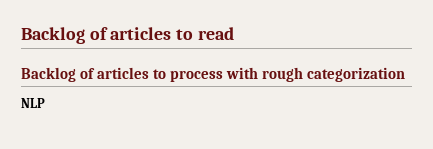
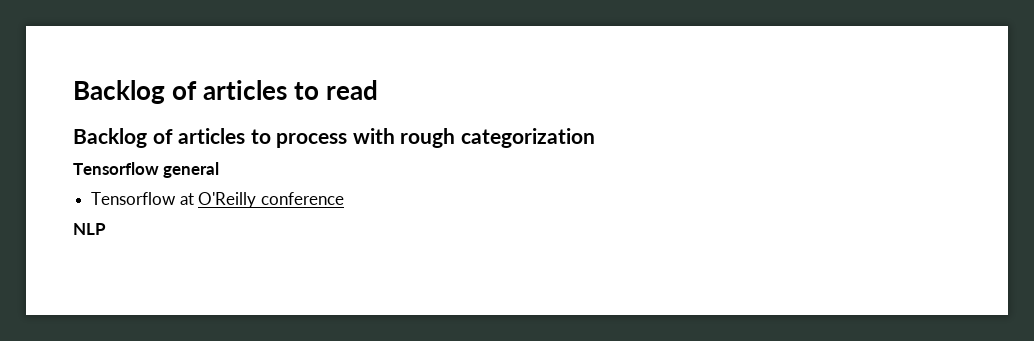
(406, 74) none -> [73,162,220,178] [91,192,344,208] // Tensorflow general // Tensorflow at O'Reilly conference

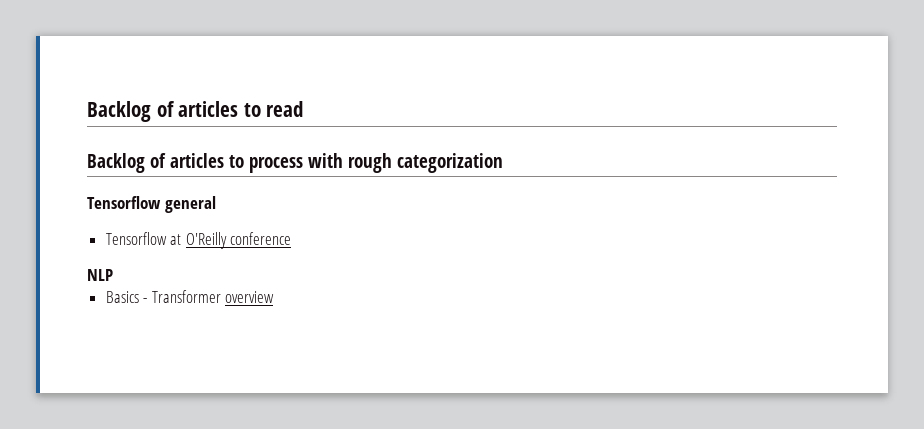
(106, 229) none -> [105,290,275,303] // Basics - Transformer overview

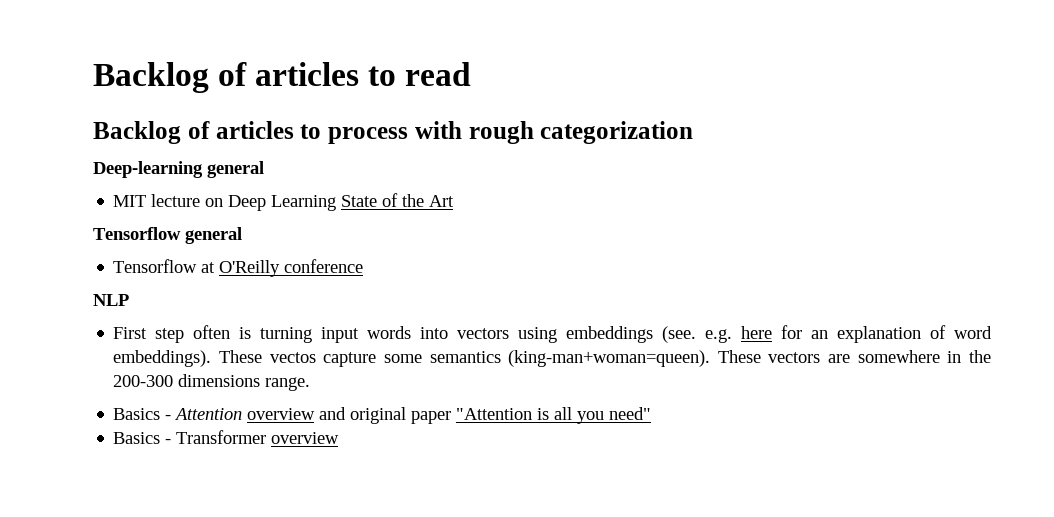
(503, 163) none -> [93,161,264,178] [113,193,455,211] // Deep-learning general // MIT lecture on Deep Learning State of the Art
(113, 275) none -> [113,325,993,343] [113,350,992,367] [113,374,311,391] [113,407,652,424] // First step often is turning input words into vectors using embeddings (see. e.g. here for an explanation of word embeddings). These vectos capture some semantics (king-man+woman=queen). These vectors are somewhere in the 200-300 dimensions range. // Basics - Attention overview and original paper "Attention is all you need"

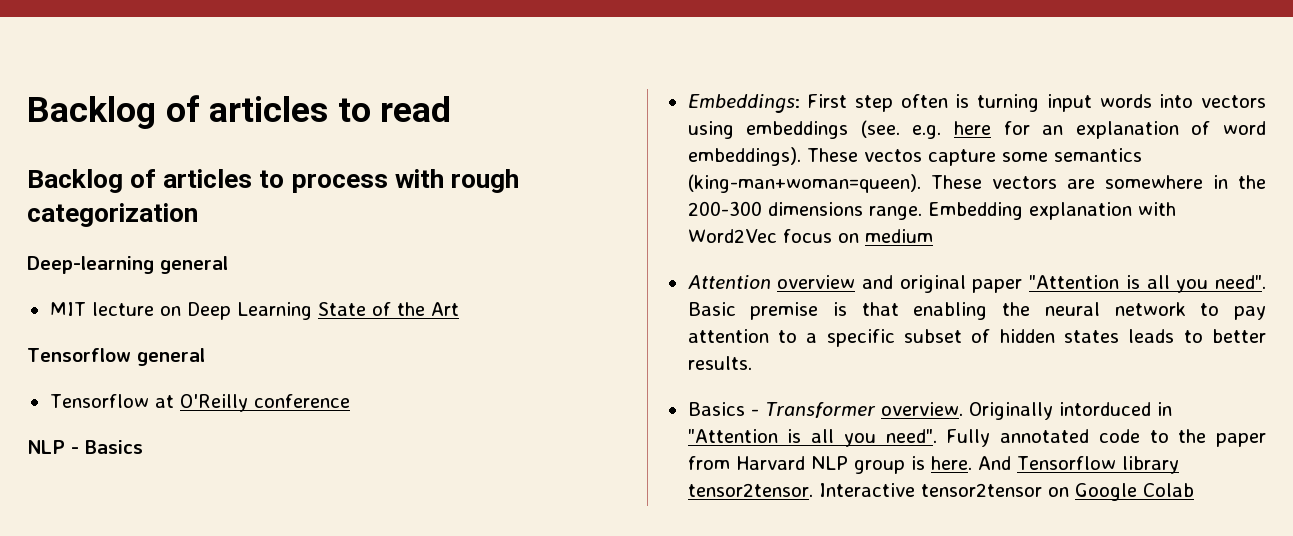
(129, 300) // -> [71,440,143,454] [687,94,800,113] - Basics // Embeddings:
[113,408,172,420] // Basics - -> [927,202,1176,220] [687,229,933,243] Embedding explanation with Word2Vec focus on medium //
[609,407,652,420] [113,430,340,444] need" // Basics - Transformer overview -> [1215,275,1266,289] [687,302,1266,320] [687,329,1266,347] [687,356,752,370] [687,402,1172,420] [687,429,1266,447] [687,456,1179,474] [687,483,1194,501] need". Basic premise is that enabling the neural network to pay attention to a specific subset of hidden states leads to better results. // Basics - Transformer overview. Originally intorduced in "Attention is all you need". Fully annotated code to the paper from Harvard NLP group is here. And Tensorflow library tensor2tensor. Interactive tensor2tensor on Google Colab

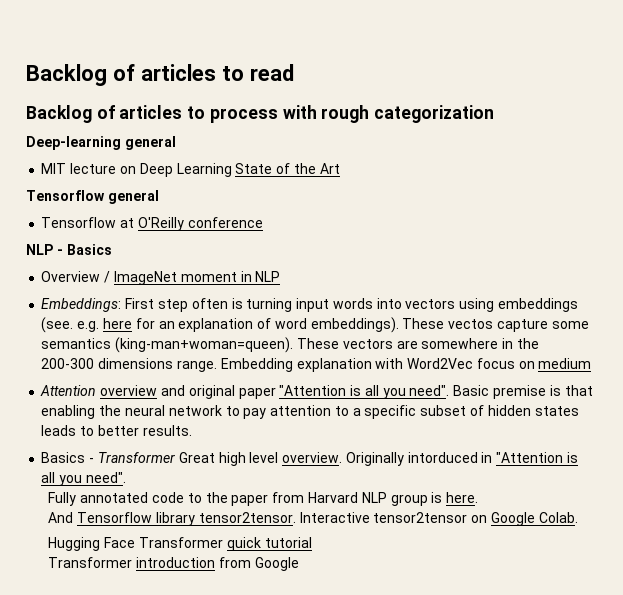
(143, 447) none -> [41,271,281,285] // Overview / ImageNet moment in NLP
(876, 410) none -> [178,452,279,466] Great high level
(937, 436) none -> (126, 477) //
(972, 463) none -> (479, 497) //
[1142,483,1194,497] Colab -> [538,512,578,523] [48,537,312,551] [48,557,299,571] Colab. // Hugging Face Transformer quick tutorial // Transformer introduction from Google

